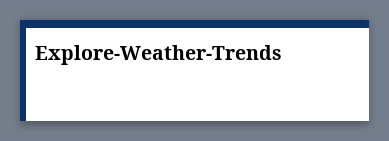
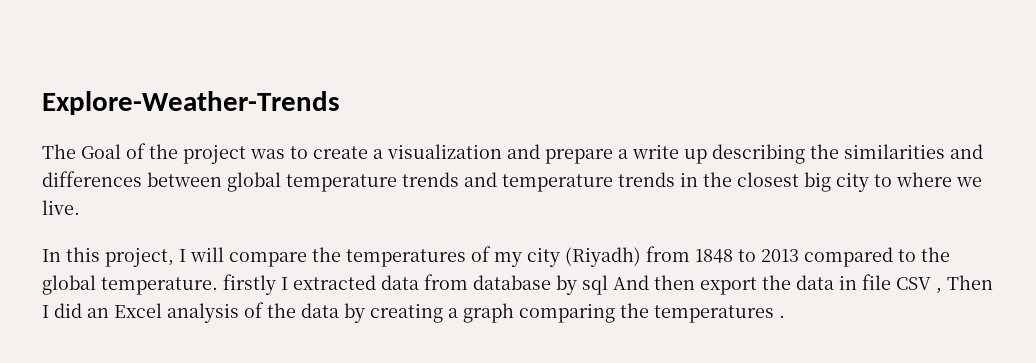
(282, 55) none -> [42,143,983,164] [42,171,982,192] [42,200,80,215] [42,246,950,267] [42,274,993,295] [42,302,785,323] // The Goal of the project was to create a visualization and prepare a write up describing the similarities and differences between global temperature trends and temperature trends in the closest big city to where we live. // In this project, I will compare the temperatures of my city (Riyadh) from 1848 to 2013 compared to the global temperature. firstly I extracted data from database by sql And then export the data in file CSV , Then I did an Excel analysis of the data by creating a graph comparing the temperatures .

